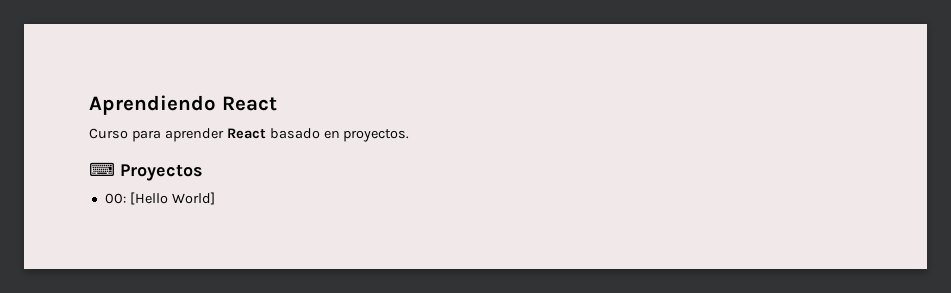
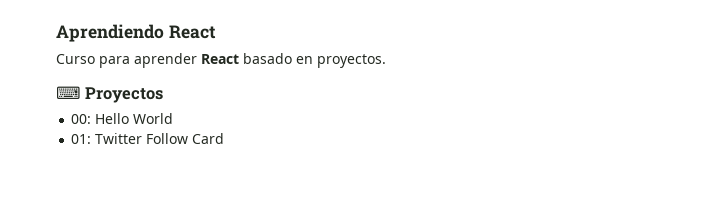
[129,192,215,205] [Hello World] -> [95,113,174,124] [71,133,225,144] Hello World // 01: Twitter Follow Card

